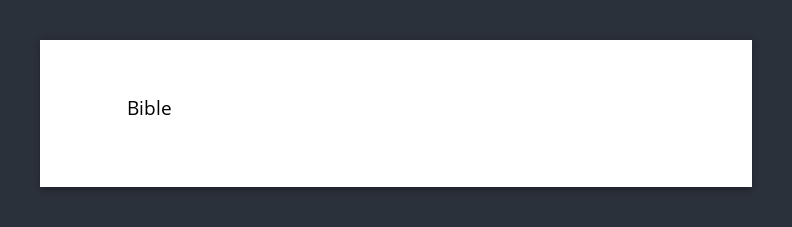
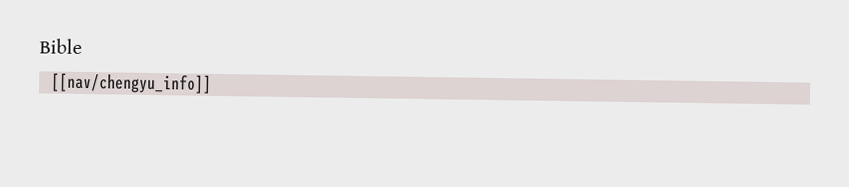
(172, 107) none -> [49,72,212,94] // [[nav/chengyu_info]]

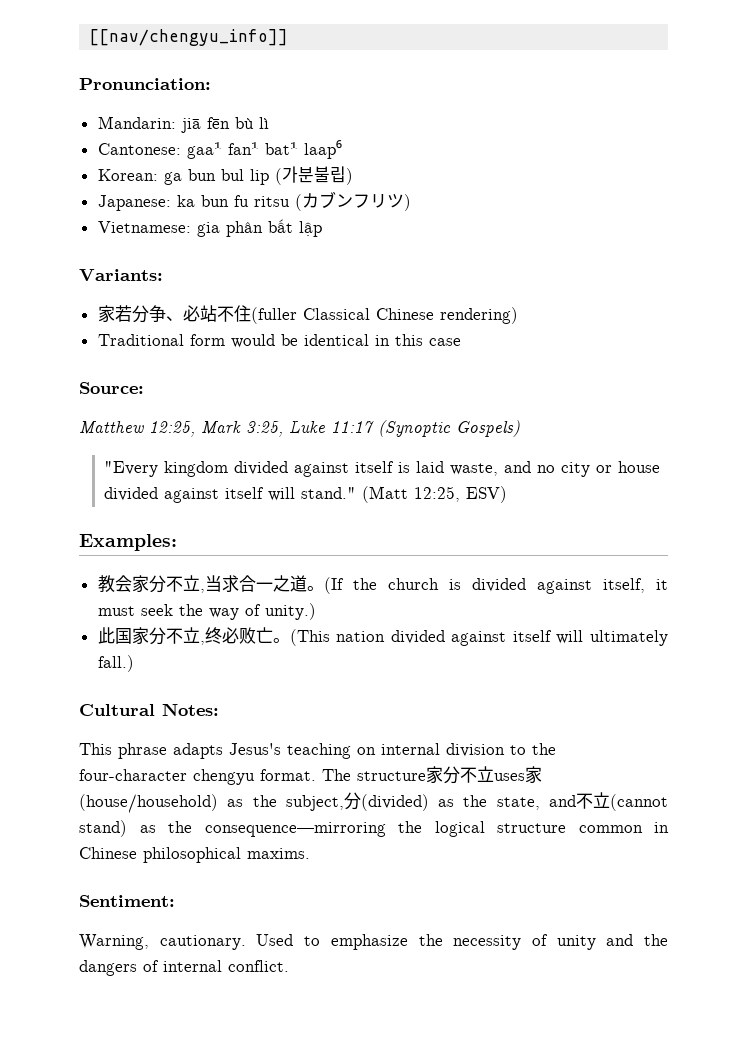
[39,38,82,54] [49,72,212,94] Bible // [[nav/chengyu_info]] -> [89,29,289,46] [79,78,211,90] [97,116,269,133] [97,140,342,159] [97,166,353,185] [97,191,411,211] [97,219,322,237] [79,269,163,281] [97,305,518,324] [97,334,461,348] [79,382,144,394] [79,420,520,437] [104,461,661,477] [104,486,508,503] [79,534,177,551] [97,575,668,594] [97,603,316,620] [97,627,668,646] [97,655,134,672] [79,703,219,716] [79,743,556,759] [79,766,542,785] [79,792,668,813] [79,820,669,837] [79,847,310,863] [79,895,175,907] [79,934,668,950] [79,960,289,976] [[nav/chengyu_info]] // Pronunciation: // Mandarin: jiā fēn bù lì // Cantonese: gaa¹ fan¹ bat¹ laap⁶ // Korean: ga bun bul lip (가분불립) // Japanese: ka bun fu ritsu (カブンフリツ) // Vietnamese: gia phân bất lập // Variants: // 家若分争、必站不住(fuller Classical Chinese rendering) // Traditional form would be identical in this case // Source: // Matthew 12:25, Mark 3:25, Luke 11:17 (Synoptic Gospels) // "Every kingdom divided against itself is laid waste, and no city or house divided against itself will stand." (Matt 12:25, ESV) // Examples: // 教会家分不立,当求合一之道。(If the church is divided against itself, it must seek the way of unity.) // 此国家分不立,终必败亡。(This nation divided against itself will ultimately fall.) // Cultural Notes: // This phrase adapts Jesus's teaching on internal division to the four-character chengyu format. The structure家分不立uses家(house/household) as the subject,分(divided) as the state, and不立(cannot stand) as the consequence—mirroring the logical structure common in Chinese philosophical maxims. // Sentiment: // Warning, cautionary. Used to emphasize the necessity of unity and the dangers of internal conflict.

